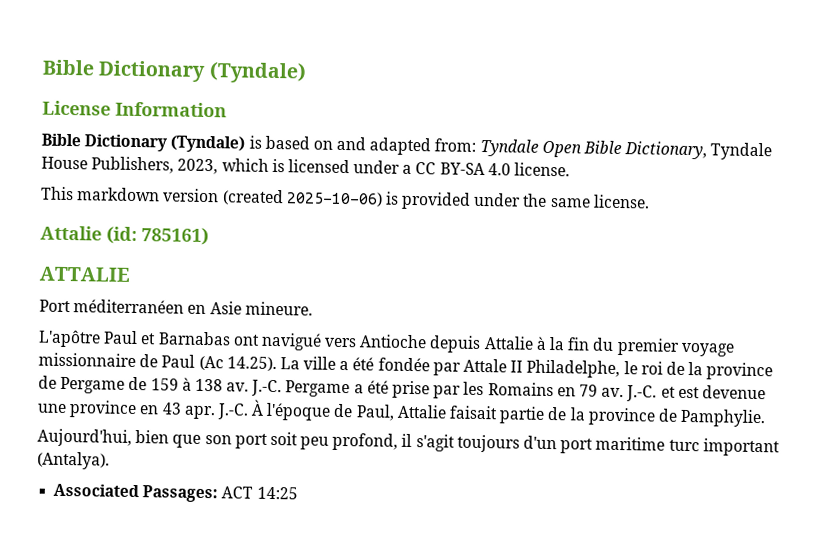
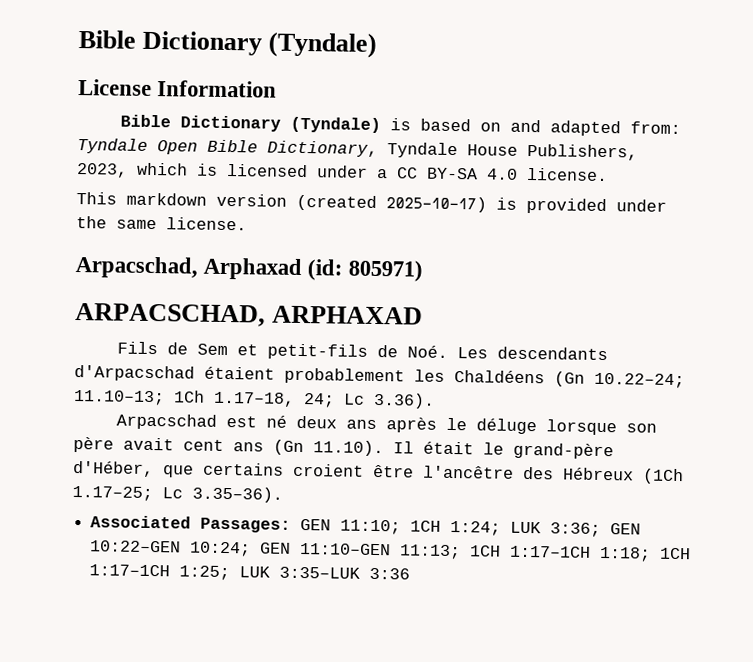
[285,191,383,207] 2025-10-06) -> [386,196,487,213] 2025-10-17)
[40,225,209,246] [39,266,131,282] [39,299,313,316] [38,329,735,357] [38,352,774,381] [38,375,766,402] [37,399,767,428] [37,428,780,457] [37,451,110,470] [53,483,298,503] Attalie (id: 785161) // ATTALIE // Port méditerranéen en Asie mineure. // L'apôtre Paul et Barnabas ont navigué vers Antioche depuis Attalie à la fin du premier voyage missionnaire de Paul (Ac 14.25). La ville a été fondée par Attale II Philadelphe, le roi de la province de Pergame de 159 à 138 av. J.‑C. Pergame a été prise par les Romains en 79 av. J.‑C. et est devenue une province en 43 apr. J.‑C. À l'époque de Paul, Attalie faisait partie de la province de Pamphylie. // Aujourd'hui, bien que son port soit peu profond, il s'agit toujours d'un port maritime turc important (Antalya). // Associated Passages: ACT 14:25 -> [75,256,424,282] [75,303,424,327] [116,341,608,361] [74,364,685,389] [74,389,435,409] [115,413,657,436] [73,436,614,460] [73,460,684,485] [72,485,283,503] [90,515,642,537] [90,540,692,562] [89,564,411,581] Arpacschad, Arphaxad (id: 805971) // ARPACSCHAD, ARPHAXAD // Fils de Sem et petit-fils de Noé. Les descendants d'Arpacschad étaient probablement les Chaldéens (Gn 10.22–24; 11.10–13; 1Ch 1.17–18, 24; Lc 3.36). // Arpacschad est né deux ans après le déluge lorsque son père avait cent ans (Gn 11.10). Il était le grand-père d'Héber, que certains croient être l'ancêtre des Hébreux (1Ch 1.17–25; Lc 3.35–36). // Associated Passages: GEN 11:10; 1CH 1:24; LUK 3:36; GEN 10:22–GEN 10:24; GEN 11:10–GEN 11:13; 1CH 1:17–1CH 1:18; 1CH 1:17–1CH 1:25; LUK 3:35–LUK 3:36

